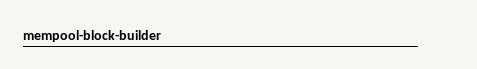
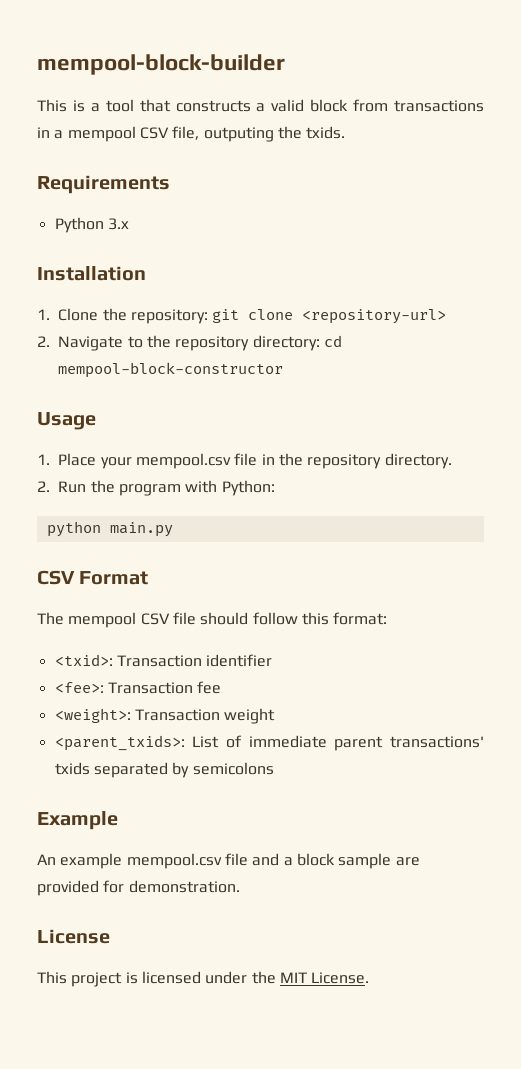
(161, 36) none -> [37,99,484,112] [37,126,346,142] [37,175,170,194] [54,217,129,233] [37,266,146,281] [37,308,447,324] [37,335,343,351] [58,362,284,378] [37,412,96,430] [37,453,452,469] [37,480,275,496] [46,521,173,537] [37,570,149,585] [37,612,388,628] [54,654,273,667] [54,681,222,694] [54,708,276,724] [54,735,484,751] [54,762,274,778] [37,811,118,830] [37,853,420,869] [37,880,240,896] [37,929,110,944] [37,971,370,987] // This is a tool that constructs a valid block from transactions in a mempool CSV file, outputing the txids. // Requirements // Python 3.x // Installation // 1. Clone the repository: git clone <repository-url> // 2. Navigate to the repository directory: cd mempool-block-constructor // Usage // 1. Place your mempool.csv file in the repository directory. // 2. Run the program with Python: // python main.py // CSV Format // The mempool CSV file should follow this format: // <txid>: Transaction identifier // <fee>: Transaction fee // <weight>: Transaction weight // <parent_txids>: List of immediate parent transactions' txids separated by semicolons // Example // An example mempool.csv file and a block sample are provided for demonstration. // License // This project is licensed under the MIT License.

